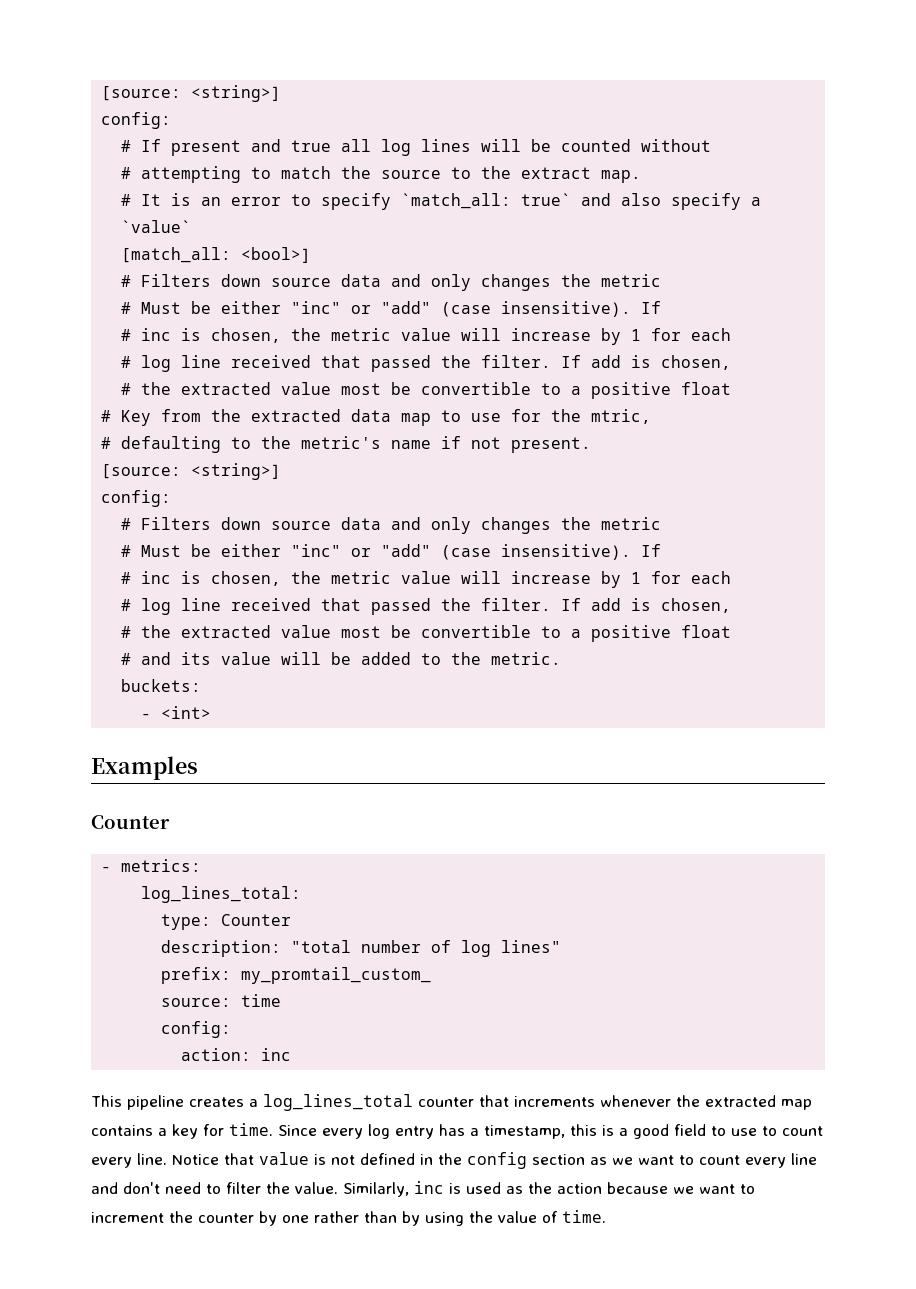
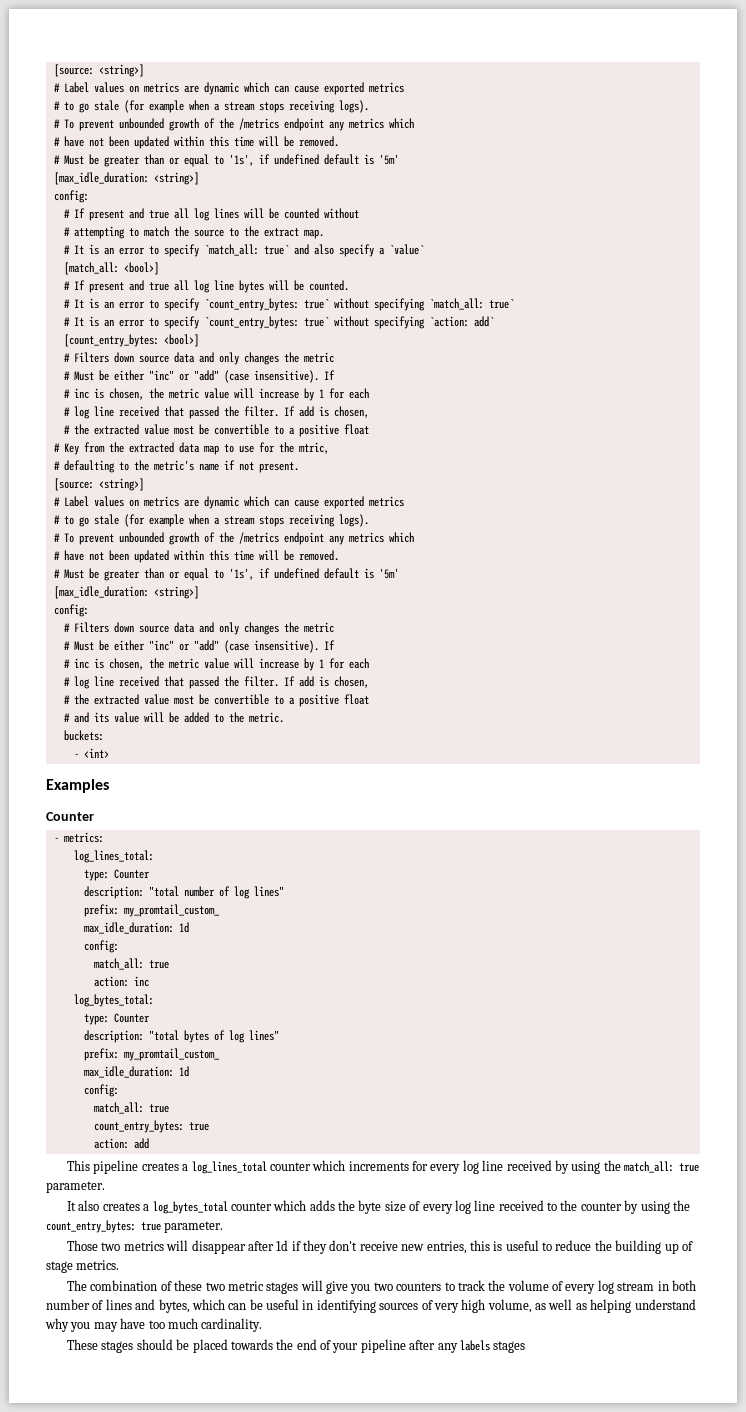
[101,85,282,102] [source: <string>] -> [53,64,144,77] [53,82,404,95] [53,100,369,113] [53,118,414,131] [53,136,339,149] [53,154,399,167] [53,172,199,185] [source: <string>] // # Label values on metrics are dynamic which can cause exported metrics // # to go stale (for example when a stream stops receiving logs). // # To prevent unbounded growth of the /metrics endpoint any metrics which // # have not been updated within this time will be removed. // # Must be greater than or equal to '1s', if undefined default is '5m' // [max_idle_duration: <string>]
(312, 255) none -> [63,280,349,293] [63,298,514,311] [63,316,494,329] [63,334,199,347] // # If present and true all log line bytes will be counted. // # It is an error to specify `count_entry_bytes: true` without specifying `match_all: true` // # It is an error to specify `count_entry_bytes: true` without specifying `action: add` // [count_entry_bytes: <bool>]
(282, 471) none -> [53,496,404,509] [53,514,369,527] [53,532,414,545] [53,550,339,563] [53,568,399,581] [53,586,199,599] // # Label values on metrics are dynamic which can cause exported metrics // # to go stale (for example when a stream stops receiving logs). // # To prevent unbounded growth of the /metrics endpoint any metrics which // # have not been updated within this time will be removed. // # Must be greater than or equal to '1s', if undefined default is '5m' // [max_idle_duration: <string>]
[161,994,282,1007] [161,1021,232,1038] source: time // config: -> [83,922,189,934] [83,940,119,953] [93,958,169,970] max_idle_duration: 1d // config: // match_all: true
(292, 1054) none -> [73,994,154,1007] [83,1013,150,1025] [83,1030,279,1043] [83,1048,219,1061] [83,1066,189,1078] [83,1084,119,1097] [93,1102,169,1114] [93,1120,209,1133] [93,1138,149,1149] // log_bytes_total: // type: Counter // description: "total bytes of log lines" // prefix: my_promtail_custom_ // max_idle_duration: 1d // config: // match_all: true // count_entry_bytes: true // action: add
[479,1095,812,1110] [91,1123,823,1139] [91,1152,817,1169] [91,1181,755,1197] [91,1210,606,1226] that increments whenever the extracted map contains a key for time. Since every log entry has a timestamp, this is a good field to use to count every line. Notice that value is not defined in the config section as we want to count every line and don't need to filter the value. Similarly, inc is used as the action because we want to increment the counter by one rather than by using the value of time. -> [312,1160,700,1174] [46,1181,105,1193] [67,1200,690,1214] [46,1220,224,1233] [67,1240,693,1254] [46,1260,120,1273] [67,1280,696,1294] [46,1299,696,1313] [45,1318,263,1332] [67,1339,526,1353] which increments for every log line received by using the match_all: true parameter. // It also creates a log_bytes_total counter which adds the byte size of every log line received to the counter by using the count_entry_bytes: true parameter. // Those two metrics will disappear after 1d if they don't receive new entries, this is useful to reduce the building up of stage metrics. // The combination of these two metric stages will give you two counters to track the volume of every log stream in both number of lines and bytes, which can be useful in identifying sources of very high volume, as well as helping understand why you may have too much cardinality. // These stages should be placed towards the end of your pipeline after any labels stages

